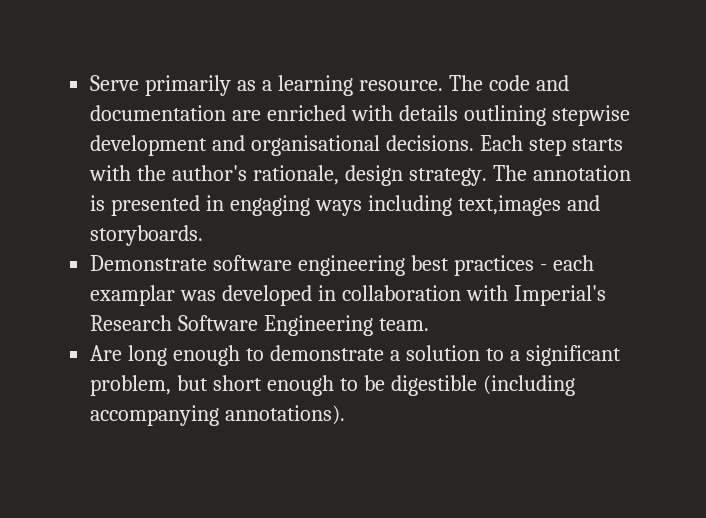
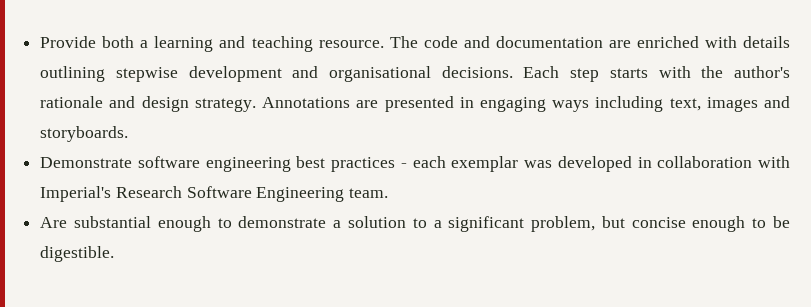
[90,75,353,96] Serve primarily as a learning -> [40,36,313,52] Provide both a learning and teaching
[253,165,631,186] [90,195,106,211] rationale, design strategy. The annotation is -> [40,96,379,112] rationale and design strategy. Annotations are
[457,195,561,216] text,images -> [669,97,758,112] text, images
[90,285,176,306] examplar -> [451,156,519,172] exemplar
[128,345,168,366] long -> [74,216,152,228] substantial
[213,375,263,391] short -> [631,217,686,228] concise
[390,375,575,396] [90,405,346,426] digestible (including accompanying annotations). -> [40,246,115,262] digestible.

